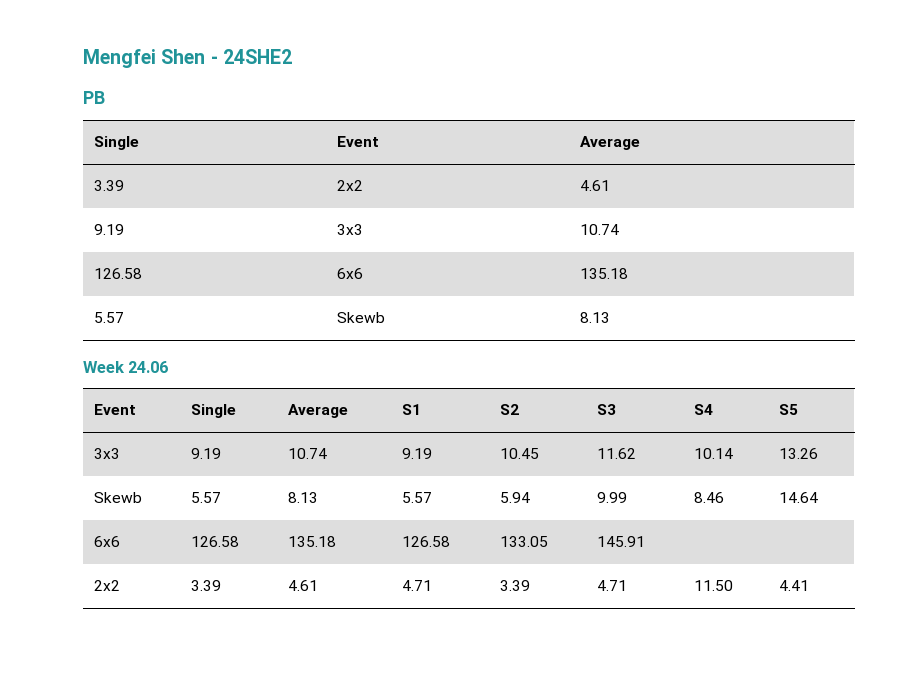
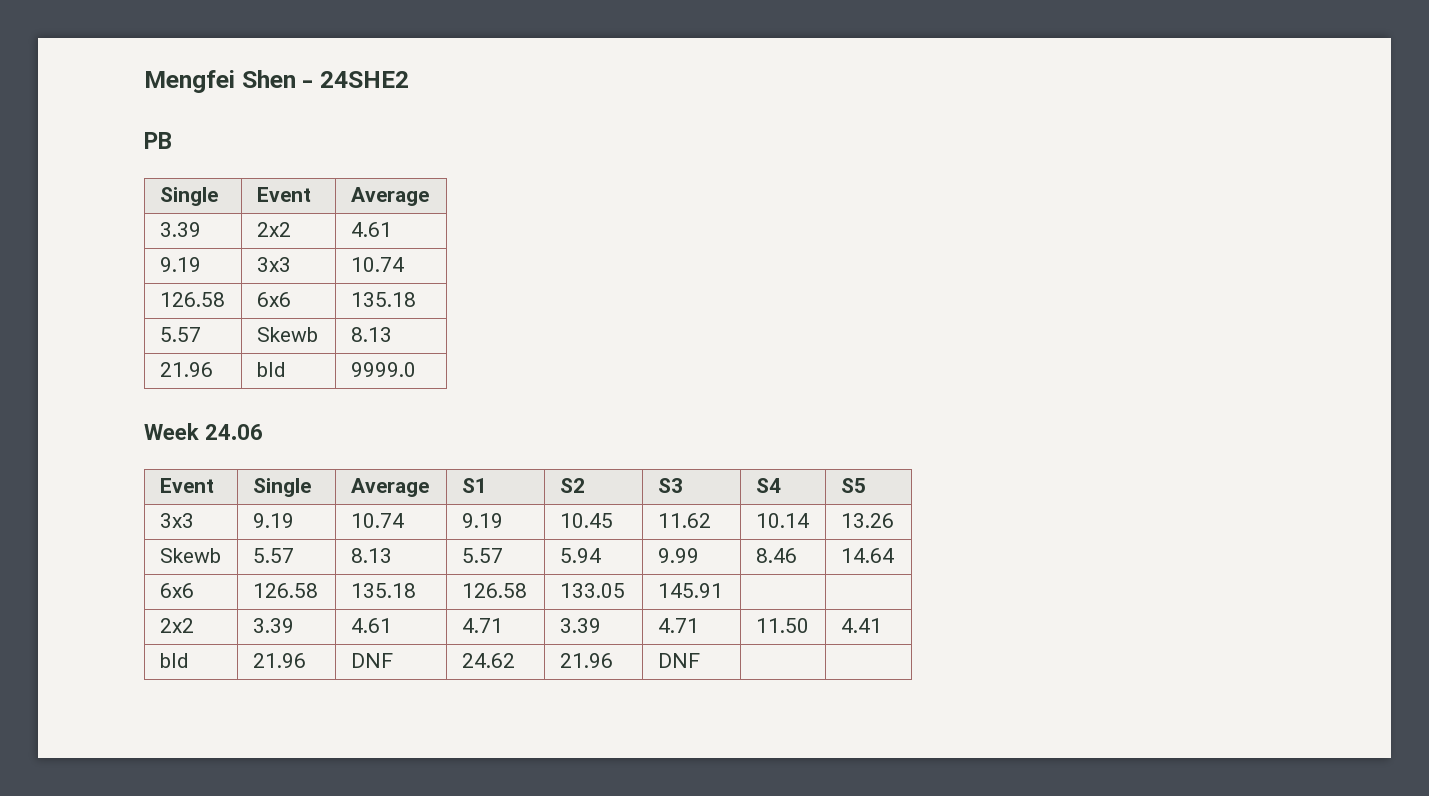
(610, 317) none -> [159,362,213,377] [256,362,286,377] [350,362,416,377] // 21.96 | bld | 9999.0
(809, 585) none -> [159,653,189,668] [252,653,306,668] [350,653,393,668] [461,653,515,668] [559,653,613,668] [657,653,700,668] // bld | 21.96 | DNF | 24.62 | 21.96 | DNF | |

